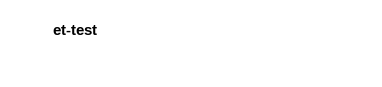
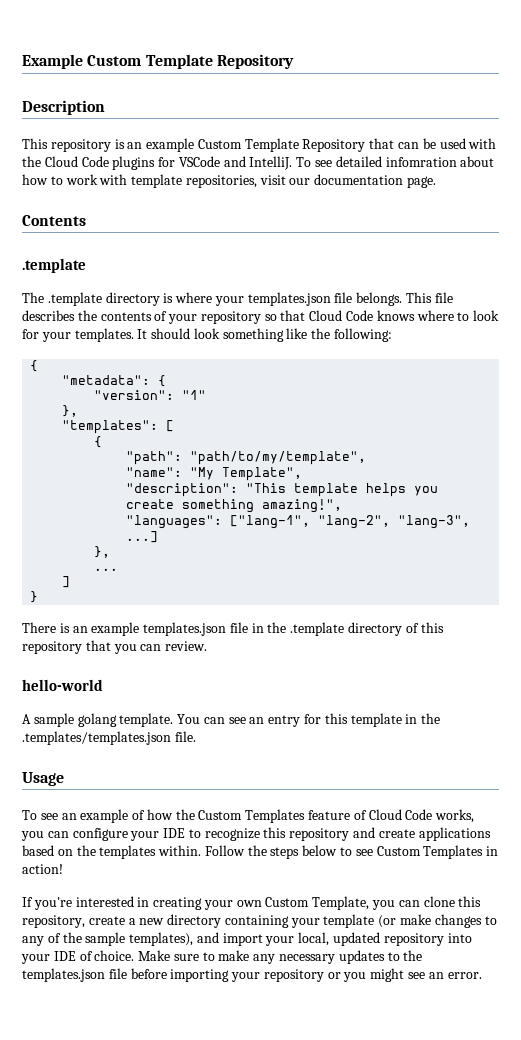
[53,25,97,35] et-test -> [22,54,294,69] [22,100,105,115] [22,138,497,152] [22,156,495,170] [22,174,437,188] [22,215,86,226] [22,258,86,273] [22,292,453,306] [22,310,500,324] [22,328,393,342] [30,360,39,372] [62,375,167,387] [94,390,207,400] [62,405,79,417] [62,420,175,434] [94,436,103,448] [126,451,367,465] [126,467,303,481] [126,483,439,497] [126,499,343,513] [126,515,471,529] [126,531,159,543] [94,546,111,558] [94,568,119,571] [62,576,71,588] [30,591,39,603] [22,622,444,636] [22,640,208,654] [22,679,103,691] [22,713,441,727] [22,731,196,745] [22,772,64,786] [22,809,475,823] [21,827,491,841] [22,845,499,859] [22,864,63,874] [22,896,482,910] [22,914,497,928] [22,932,472,946] [21,950,423,964] [22,968,482,982] Example Custom Template Repository // Description // This repository is an example Custom Template Repository that can be used with the Cloud Code plugins for VSCode and IntelliJ. To see detailed infomration about how to work with template repositories, visit our documentation page. // Contents // .template // The .template directory is where your templates.json file belongs. This file describes the contents of your repository so that Cloud Code knows where to look for your templates. It should look something like the following: // { // "metadata": { // "version": "1" // }, // "templates": [ // { // "path": "path/to/my/template", // "name": "My Template", // "description": "This template helps you create something amazing!", // "languages": ["lang-1", "lang-2", "lang-3", ...] // }, // ... // ] // } // There is an example templates.json file in the .template directory of this repository that you can review. // hello-world // A sample golang template. You can see an entry for this template in the .templates/templates.json file. // Usage // To see an example of how the Custom Templates feature of Cloud Code works, you can configure your IDE to recognize this repository and create applications based on the templates within. Follow the steps below to see Custom Templates in action! // If you're interested in creating your own Custom Template, you can clone this repository, create a new directory containing your template (or make changes to any of the sample templates), and import your local, updated repository into your IDE of choice. Make sure to make any necessary updates to the templates.json file before importing your repository or you might see an error.

